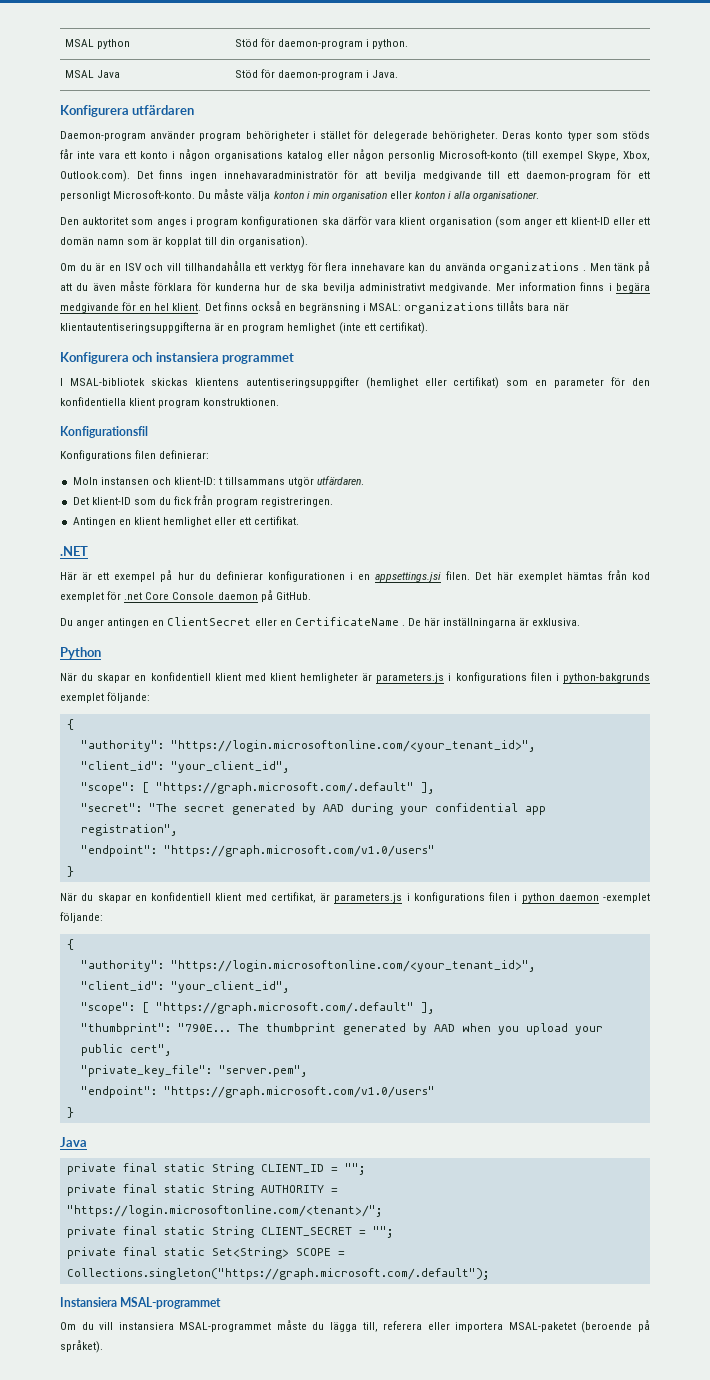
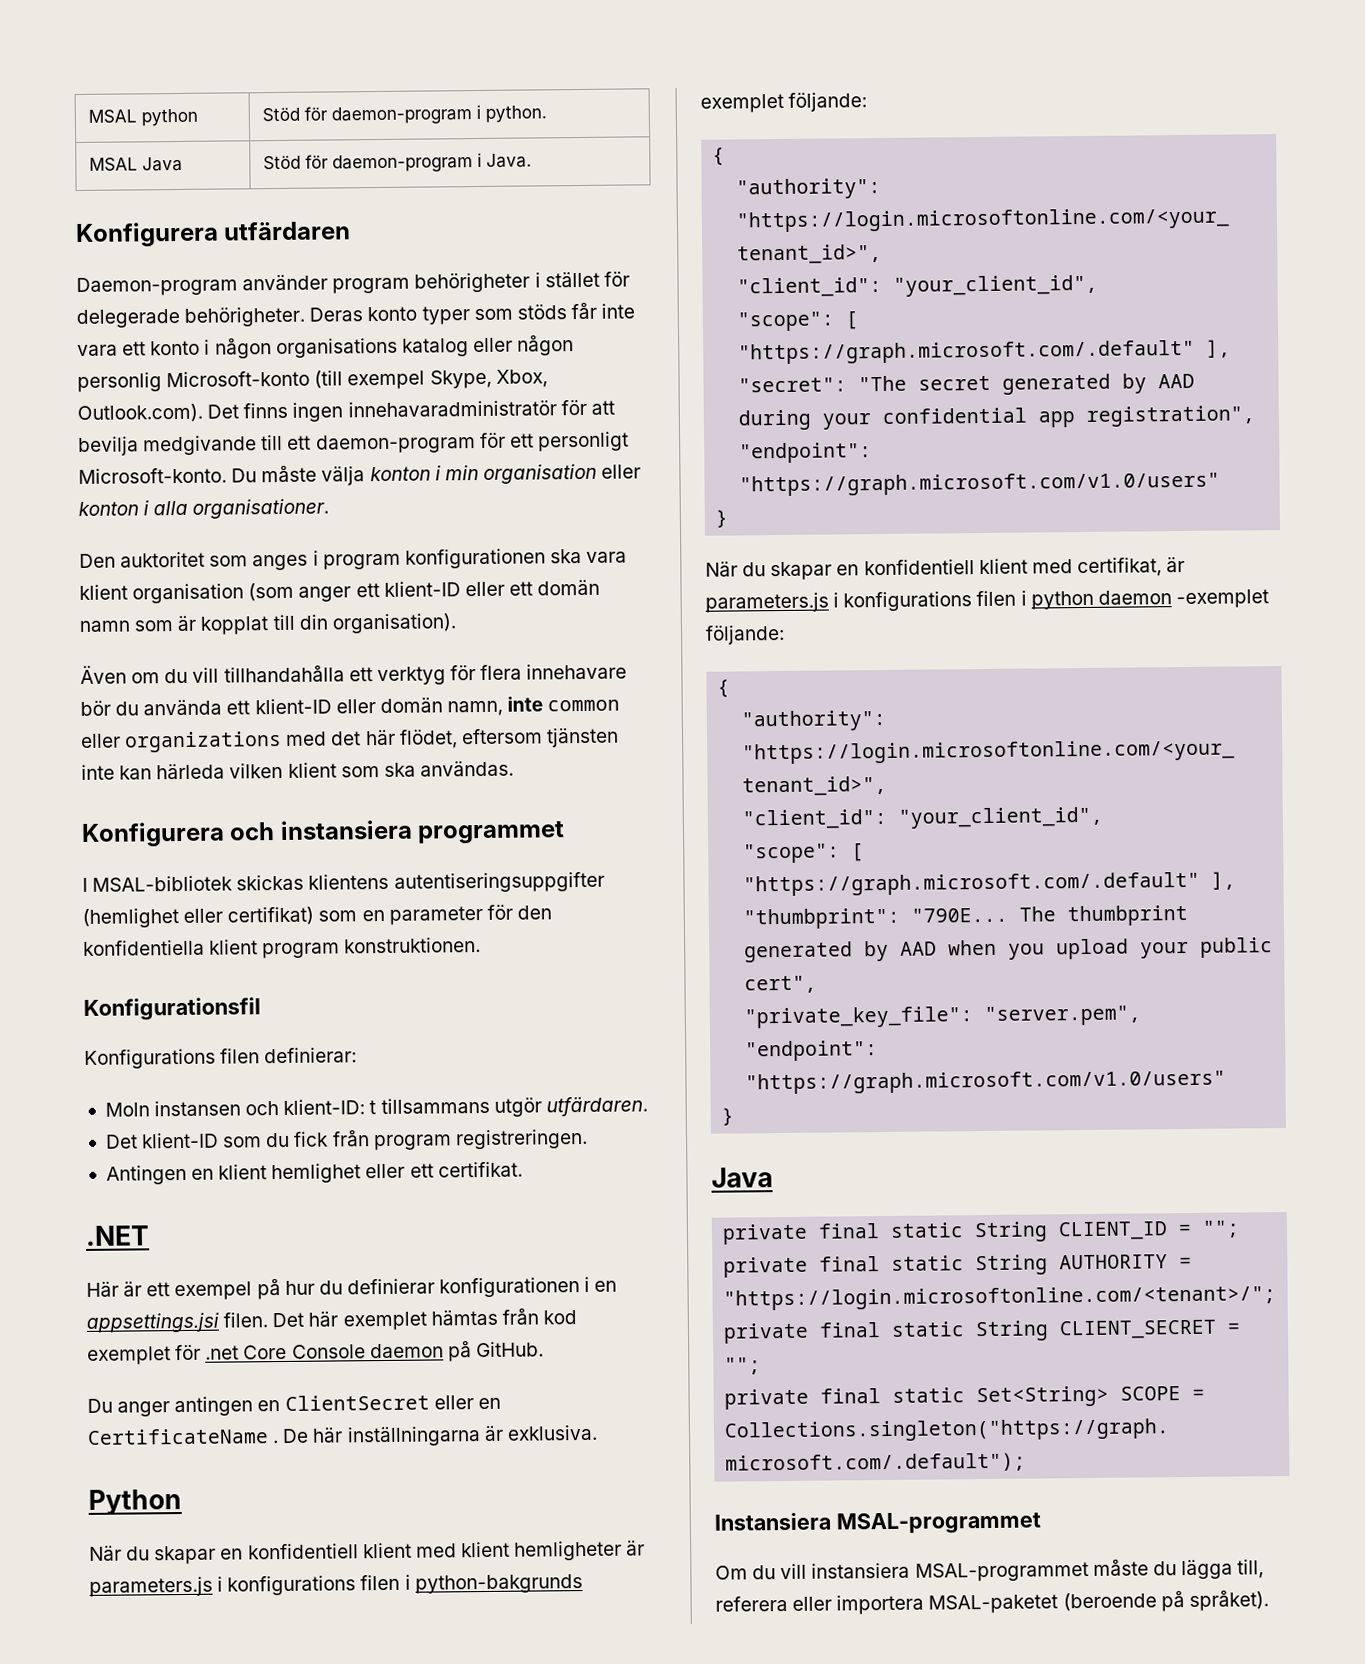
[341,216,372,225] därför -> (582, 556) none
[60,263,164,271] Om du är en ISV och -> [80,665,189,684] Även om du
[408,263,426,271] kan -> [80,700,111,716] bör
[489,261,650,274] [60,281,651,293] [60,301,569,314] [60,322,428,334] organizations . Men tänk på att du även måste förklara för kunderna hur de ska bevilja administrativt medgivande. Mer information finns i begära medgivande för en hel klient. Det finns också en begränsning i MSAL: organizations tillåts bara när klientautentiseringsuppgifterna är en program hemlighet (inte ett certifikat). -> [226,696,621,717] [80,727,619,753] [81,760,514,780] ett klient-ID eller domän namn, inte common eller organizations med det här flödet, eftersom tjänsten inte kan härleda vilken klient som ska användas.

